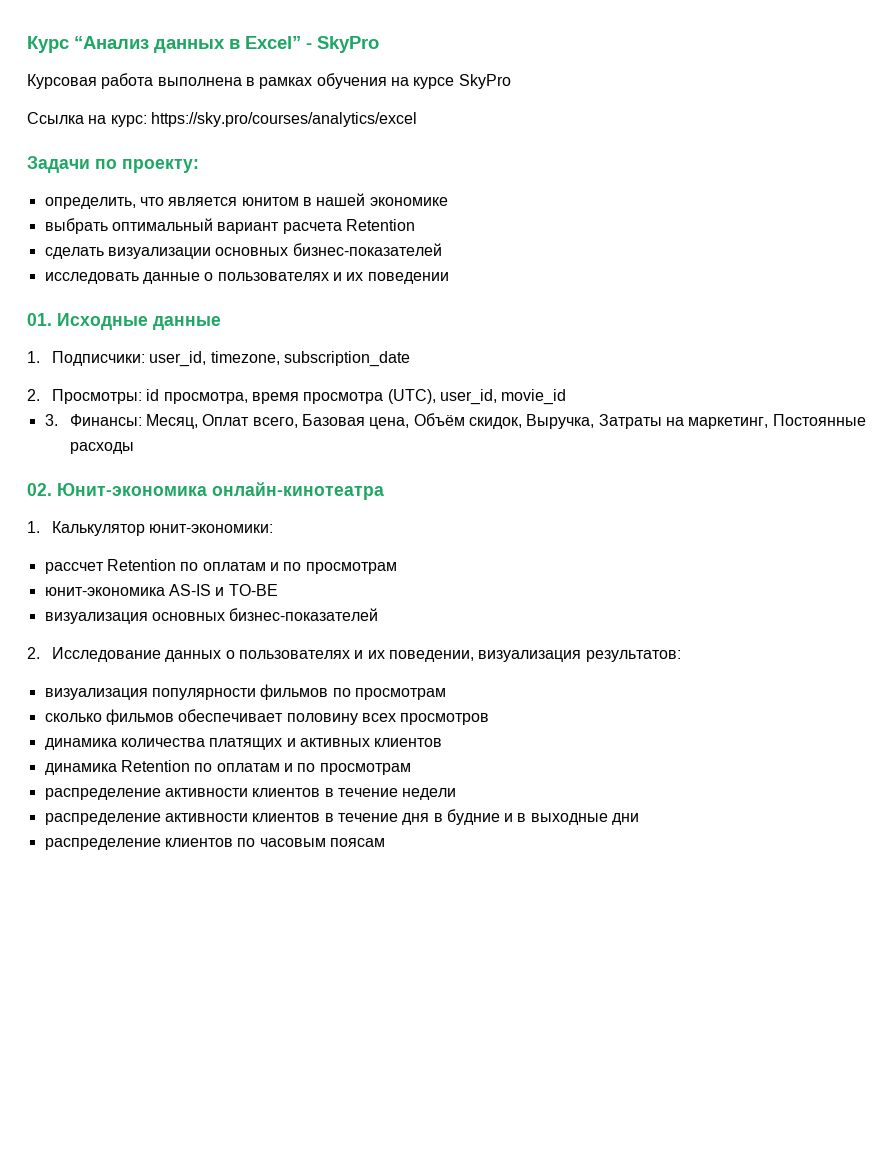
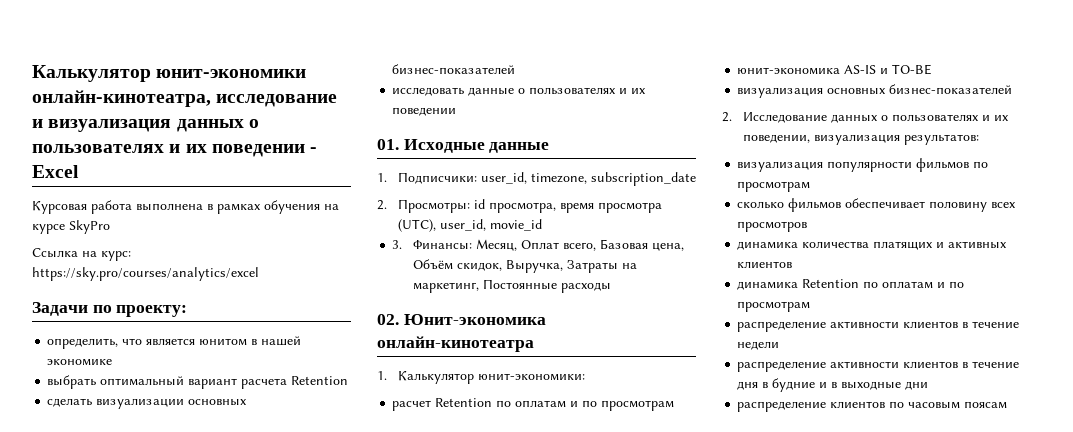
[27,36,379,53] Курс “Анализ данных в Excel” - SkyPro -> [32,65,307,82] [32,90,338,107] [32,119,259,132] [32,144,318,157] [32,165,79,178] Калькулятор юнит-экономики онлайн-кинотеатра, исследование и визуализация данных о пользователях и их поведении - Excel
[44,562,104,574] рассчет -> [392,400,432,411] расчет

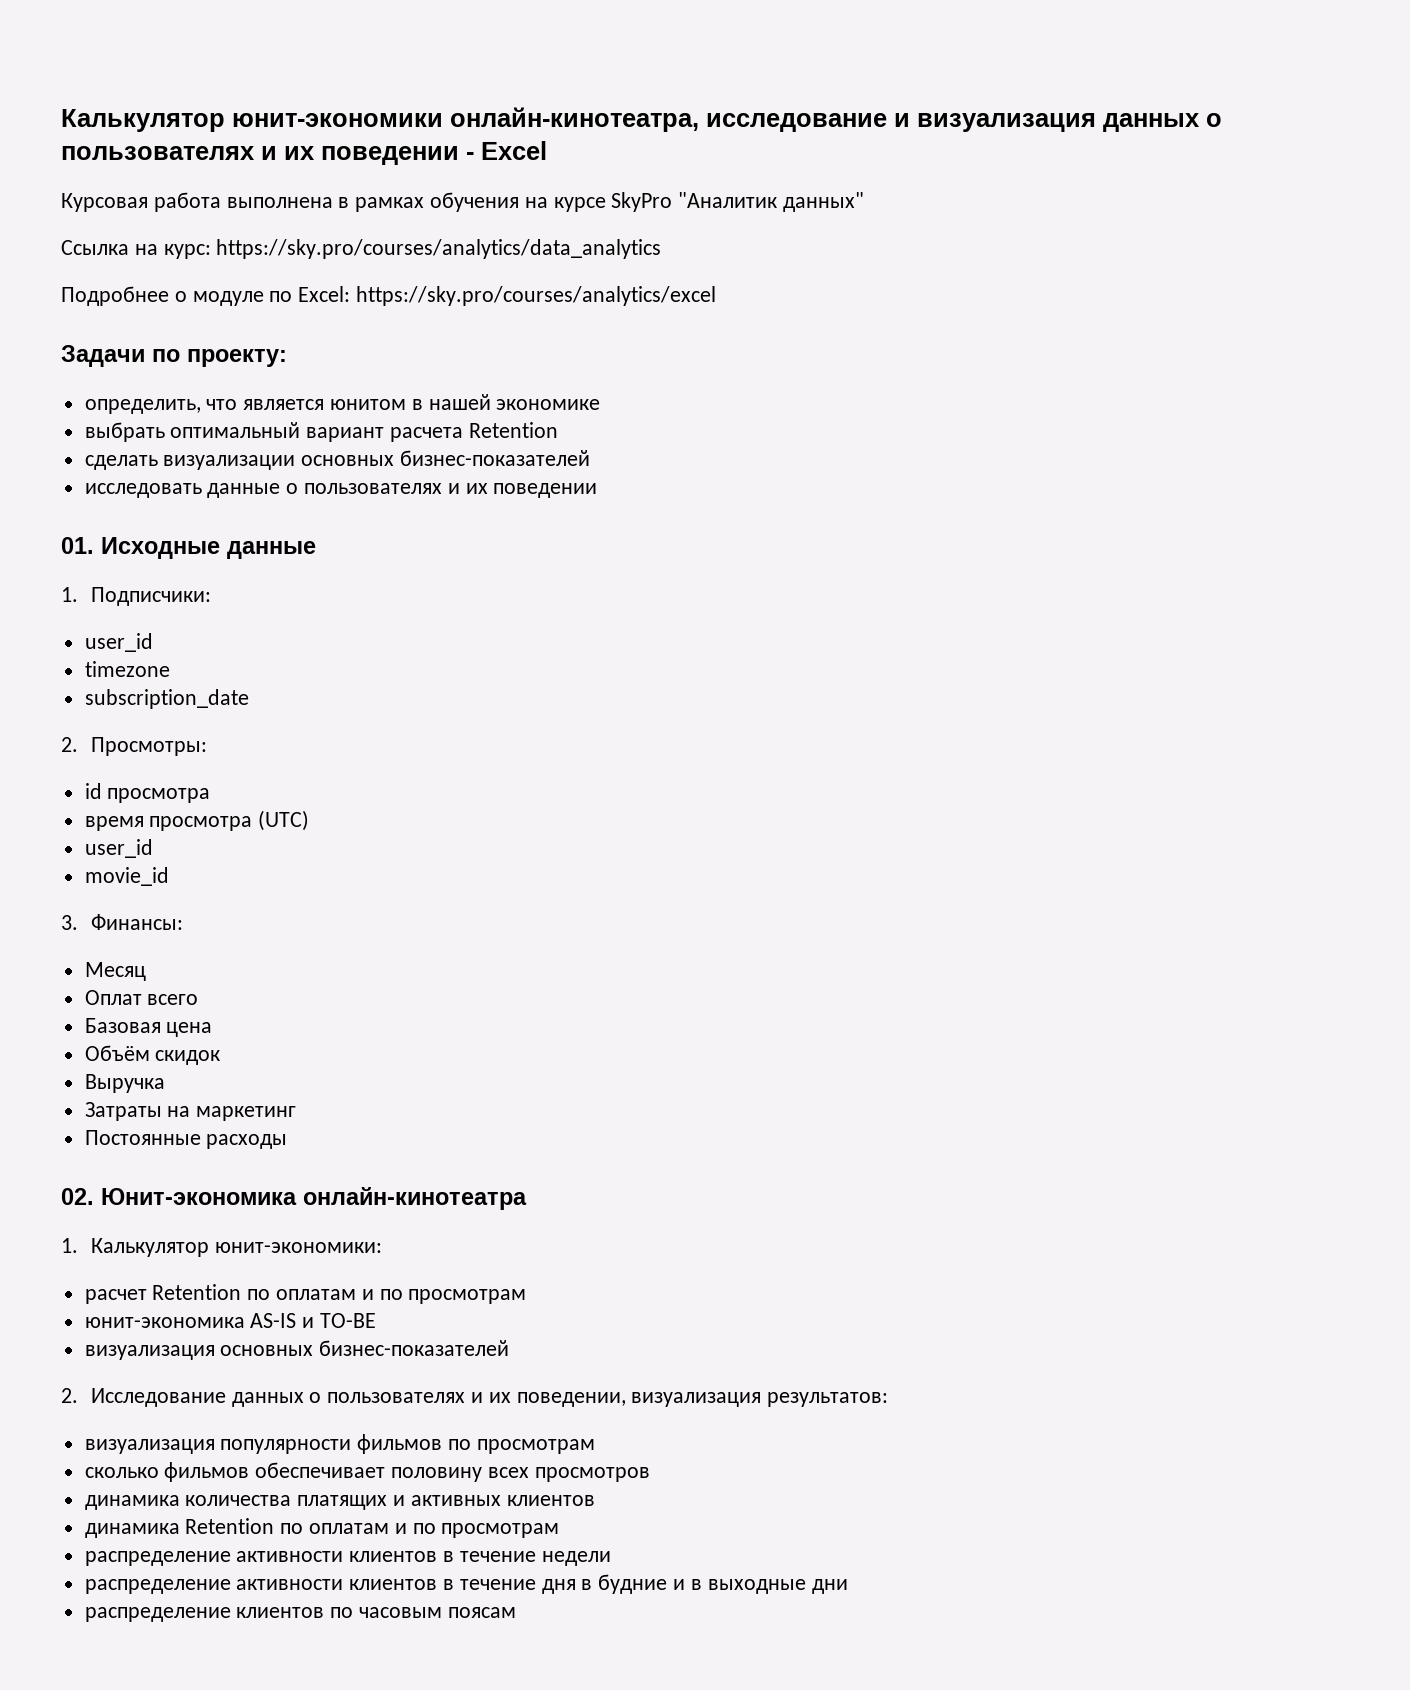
(110, 227) none -> [678,192,865,212] "Аналитик данных"
(131, 256) none -> [216,239,662,259] [61,286,351,306] https://sky.pro/courses/analytics/data_analytics // Подробнее о модуле по Excel:
[480,172,587,184] user_id, timezone, -> [84,633,153,652] [84,661,170,677] // user_id // timezone //
[473,199,662,213] [397,219,542,232] [392,239,685,251] [413,259,564,273] id просмотра, время просмотра (UTC), user_id, movie_id // 3. Финансы: Месяц, Оплат всего, Базовая цена, Объём скидок, Выручка, -> [84,783,211,803] [84,810,310,831] [84,839,153,858] [84,867,169,886] [61,914,183,930] [84,962,146,981] [84,990,199,1005] [84,1018,213,1037] [84,1045,221,1065] [84,1074,165,1093] // id просмотра // время просмотра (UTC) // user_id // movie_id // 3. Финансы: // Месяц // Оплат всего // Базовая цена // Объём скидок // Выручка //
[413,282,480,293] маркетинг, -> [196,1106,297,1121] маркетинг //

